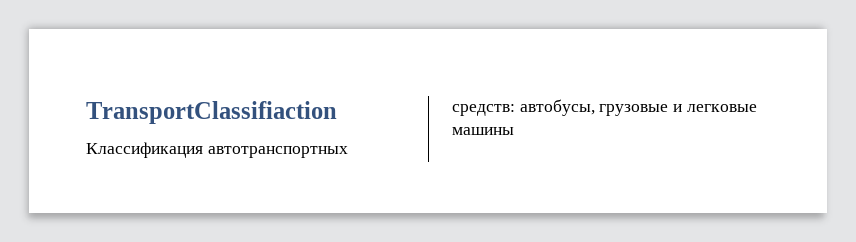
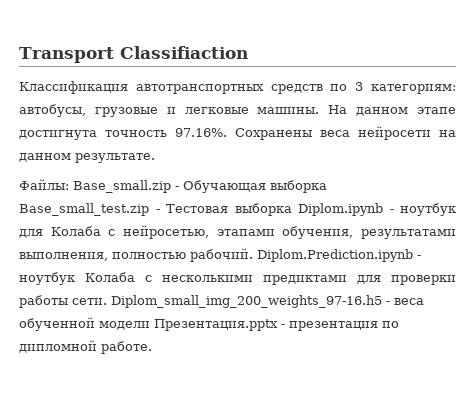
[86,101,337,124] TransportClassifiaction -> [19,46,248,63] Transport Classifiaction
[452,99,757,116] [452,127,514,135] средств: автобусы, грузовые и легковые машины -> [270,82,457,94] [19,104,456,117] [19,126,456,140] [19,153,155,163] [19,179,327,193] [19,203,456,216] [19,225,456,239] [19,248,421,262] [19,272,456,285] [19,295,424,308] [19,317,399,331] [19,340,152,354] средств по 3 категориям: автобусы, грузовые и легковые машины. На данном этапе достигнута точность 97.16%. Сохранены веса нейросети на данном результате. // Файлы: Base_small.zip - Обучающая выборка Base_small_test.zip - Тестовая выборка Diplom.ipynb - ноутбук для Колаба с нейросетью, этапами обучения, результатами выполнения, полностью рабочий. Diplom.Prediction.ipynb - ноутбук Колаба с несколькими предиктами для проверки работы сети. Diplom_small_img_200_weights_97-16.h5 - веса обученной модели Презентация.pptx - презентация по дипломной работе.

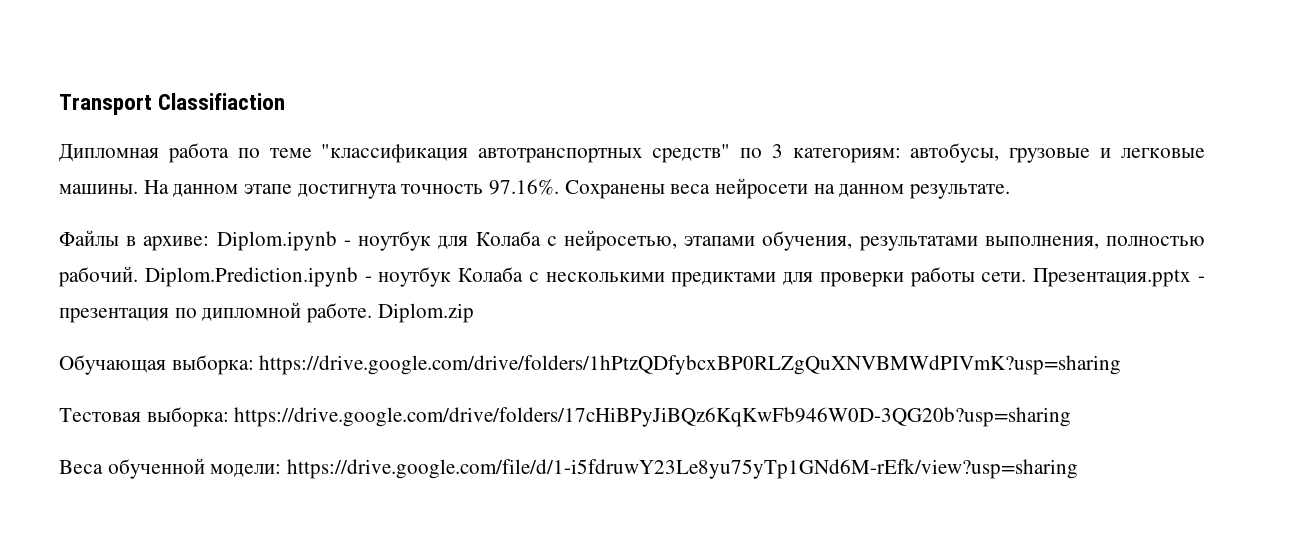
[19,81,323,94] Классификация автотранспортных средств -> [59,143,731,163] Дипломная работа по теме "классификация автотранспортных средств"
[19,179,327,193] [19,203,292,216] Файлы: Base_small.zip - Обучающая выборка Base_small_test.zip - Тестовая выборка -> [59,230,210,251] Файлы в архиве:
[111,295,424,308] [19,317,150,331] Diplom_small_img_200_weights_97-16.h5 - веса обученной модели -> (1027, 277) none
(152, 347) none -> [377,303,474,323] [59,355,1122,375] [59,407,1072,427] [59,458,1079,479] Diplom.zip // Обучающая выборка: https://drive.google.com/drive/folders/1hPtzQDfybcxBP0RLZgQuXNVBMWdPIVmK?usp=sharing // Тестовая выборка: https://drive.google.com/drive/folders/17cHiBPyJiBQz6KqKwFb946W0D-3QG20b?usp=sharing // Веса обученной модели: https://drive.google.com/file/d/1-i5fdruwY23Le8yu75yTp1GNd6M-rEfk/view?usp=sharing

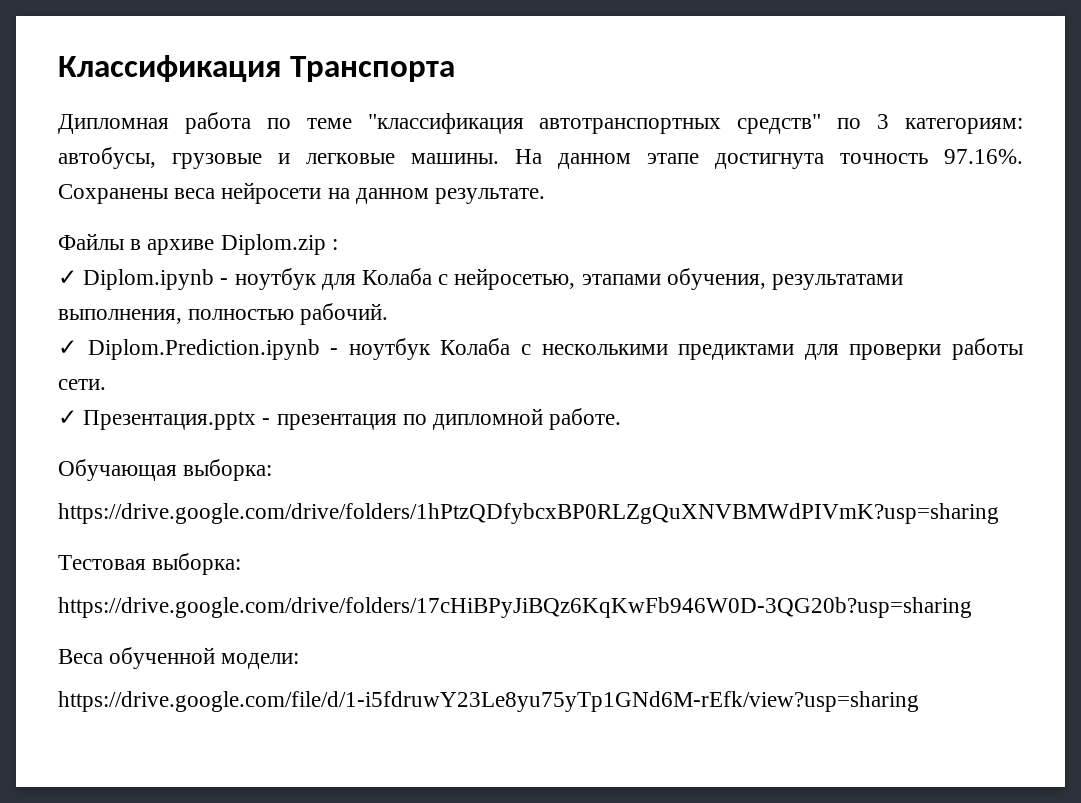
[59,93,286,115] Transport Classifiaction -> [58,55,455,82] Классификация Транспорта
[143,236,210,251] архиве: -> [147,234,338,255] [58,270,77,285] архиве Diplom.zip : // ✓
(138, 276) none -> [58,340,77,355] // ✓
(1027, 277) none -> [58,410,77,425] // ✓
[377,303,474,323] Diplom.zip -> (622, 419) none
(254, 365) none -> (273, 470) //
(229, 417) none -> (242, 564) //
(282, 470) none -> (300, 661) //

